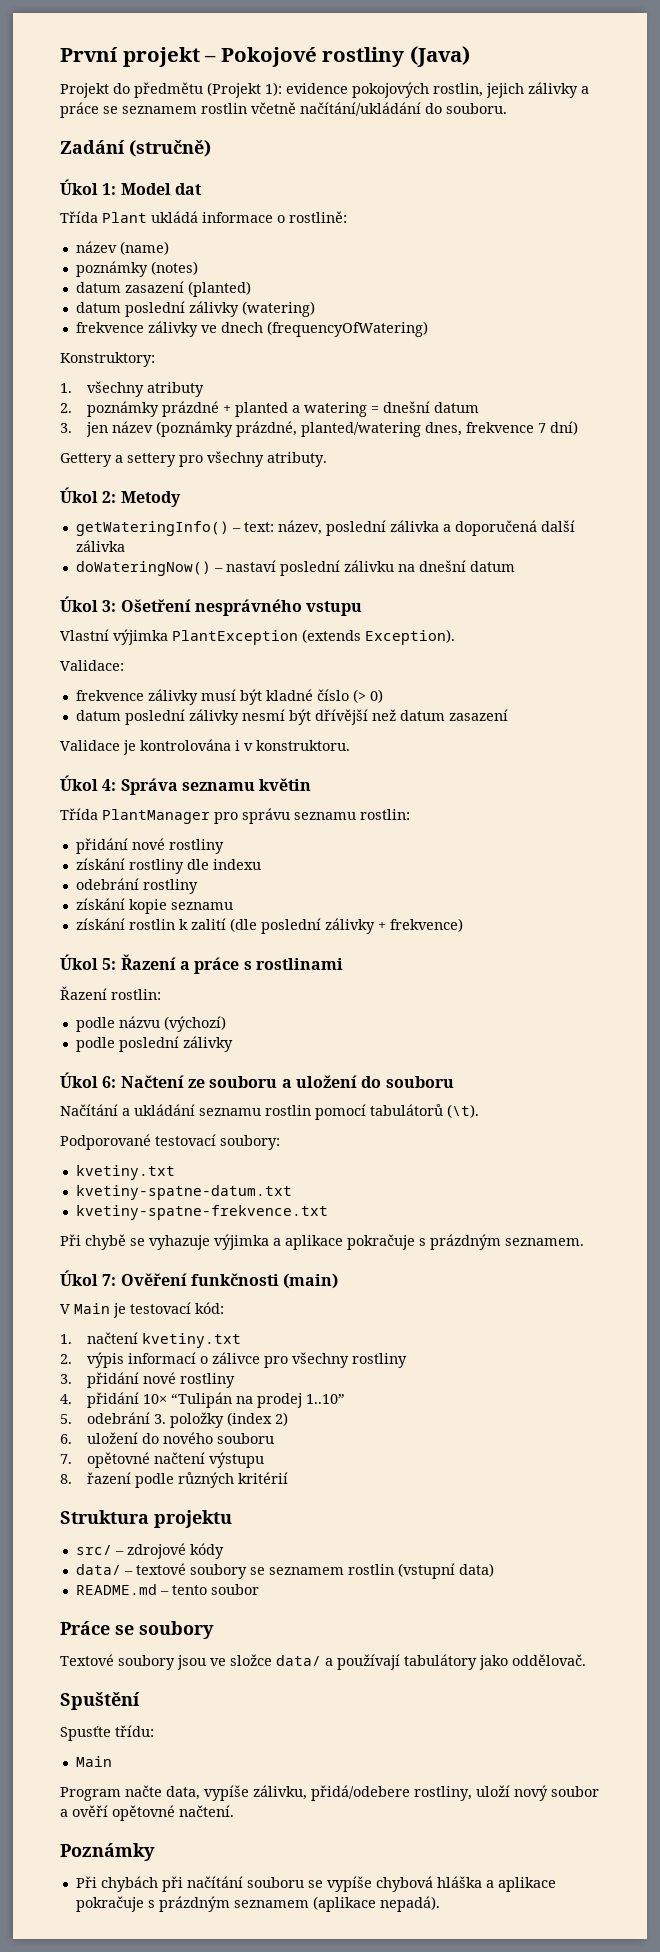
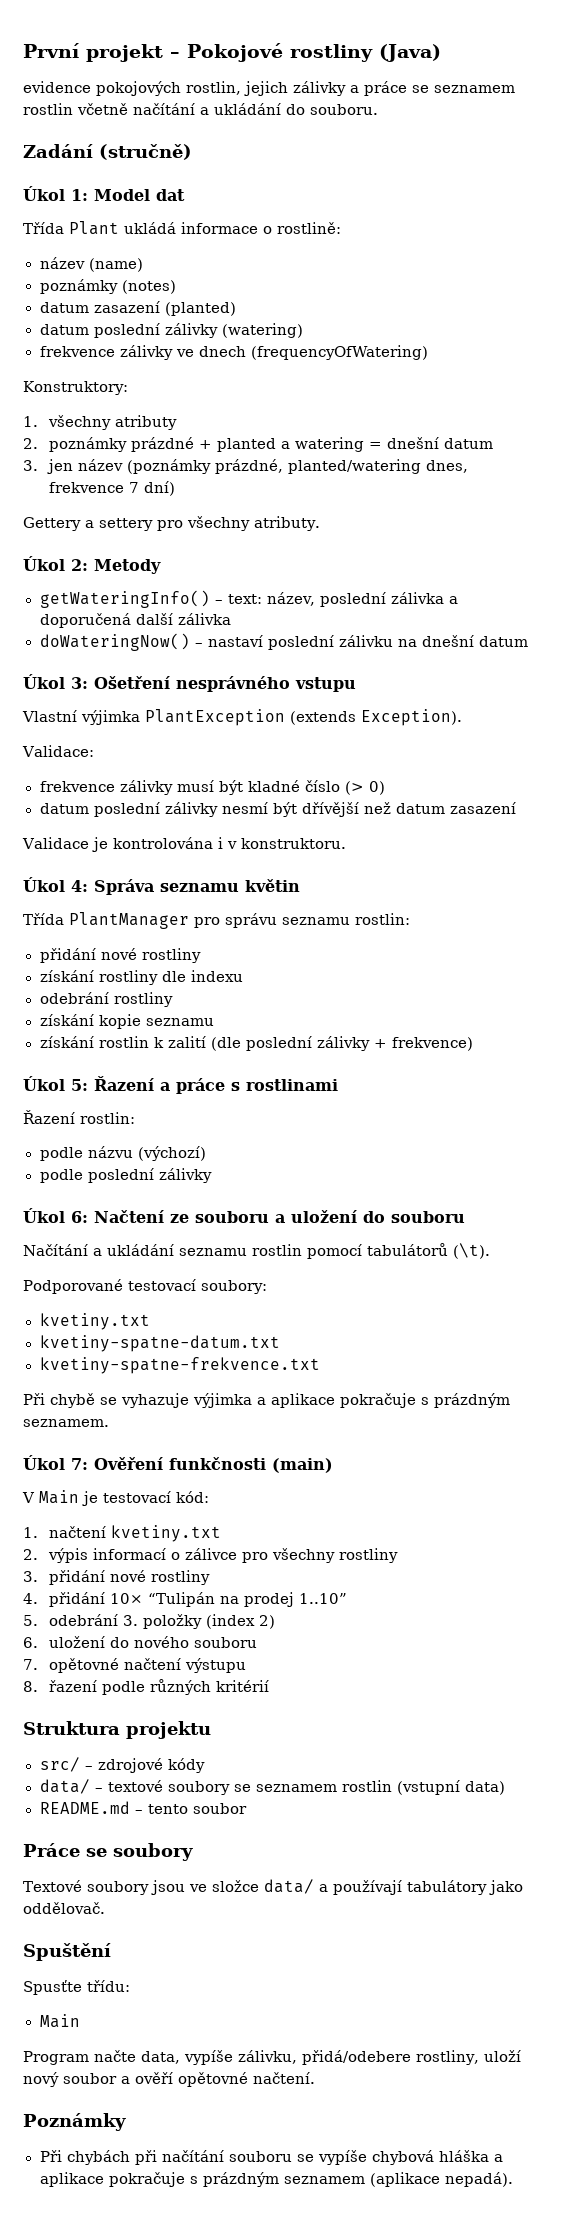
[60,82,282,98] Projekt do předmětu (Projekt 1): -> (441, 53) none
[300,102,421,116] načítání/ukládání -> [133,103,281,115] načítání a ukládání

